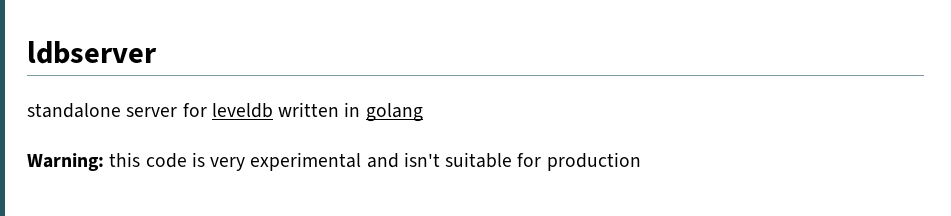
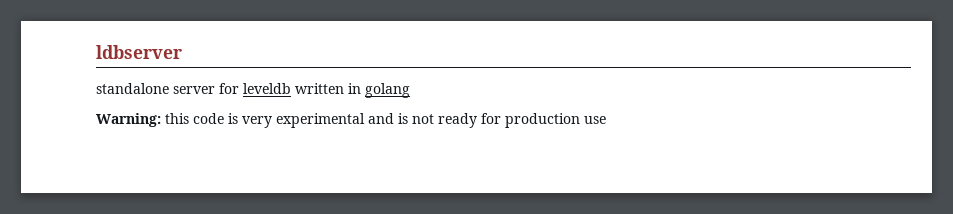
[403,152,513,168] isn't suitable -> [398,113,477,128] is not ready
(641, 161) none -> [584,116,606,124] use

